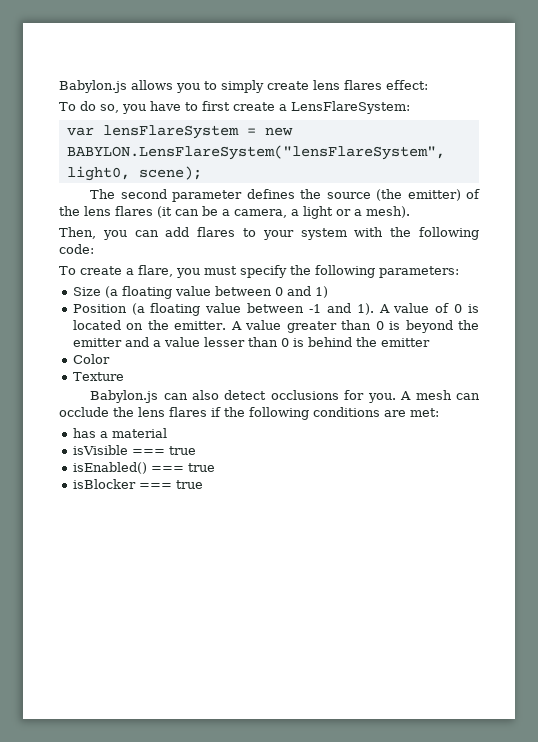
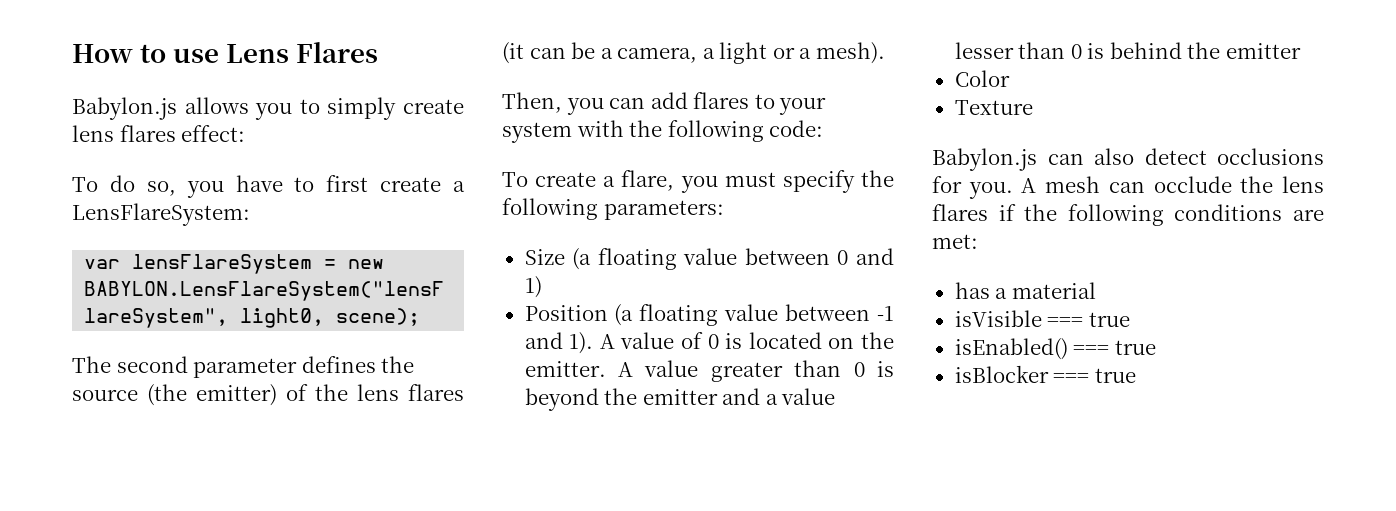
(59, 86) none -> [72,42,379,63] How to use Lens Flares //

